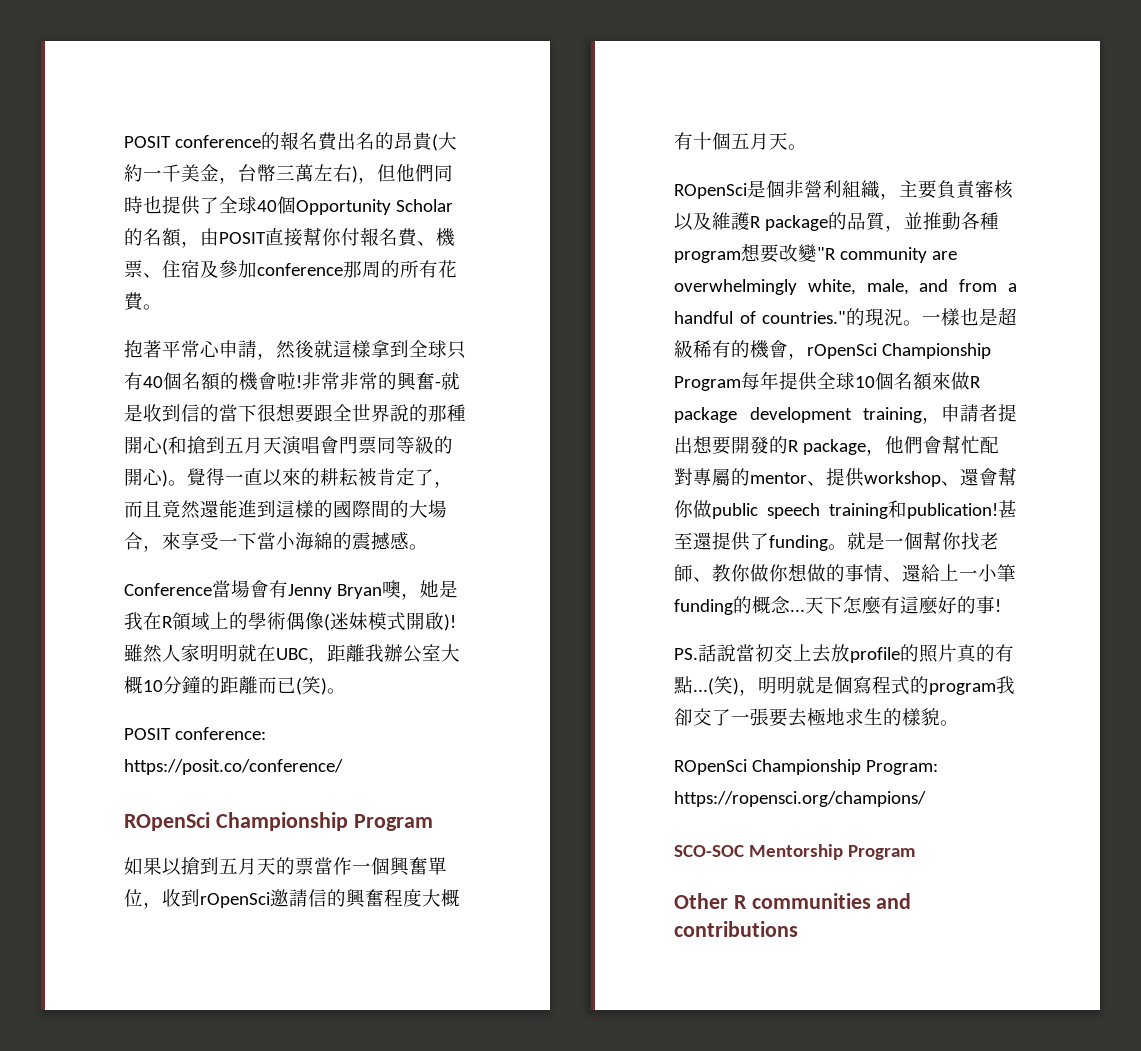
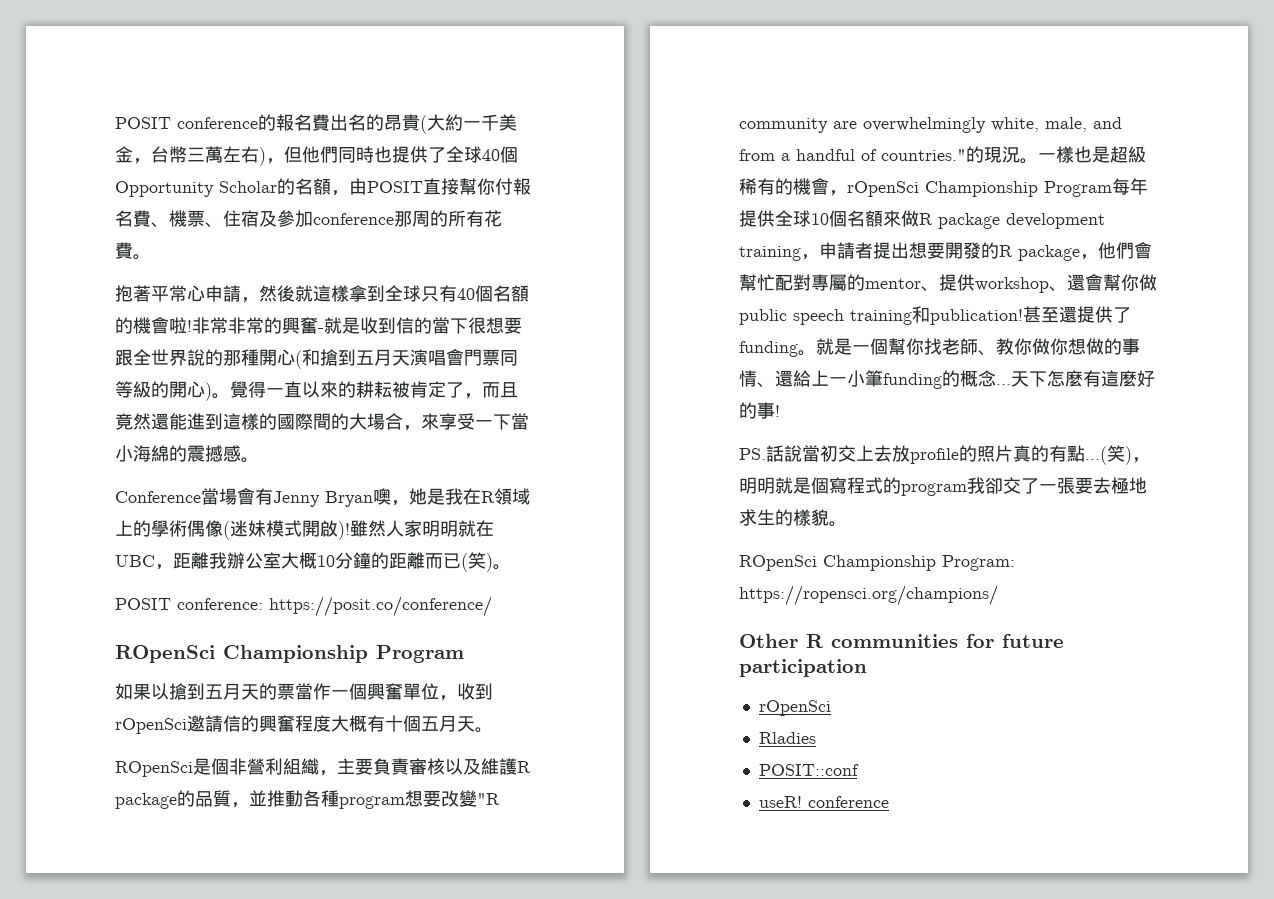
[674,844,915,860] // SCO-SOC Mentorship Program -> (998, 595) none
[876,893,912,909] [674,921,798,937] and contributions -> [966,634,1064,648] [739,659,867,677] [758,700,831,716] [758,732,816,744] [758,764,859,776] [758,796,889,808] for future participation // rOpenSci // Rladies // POSIT::conf // useR! conference

